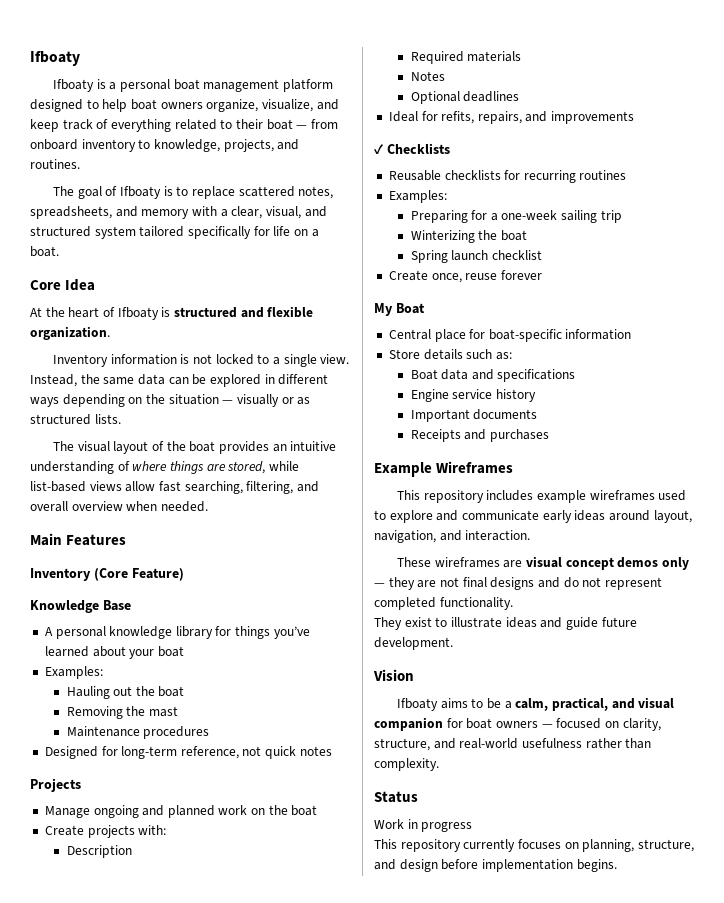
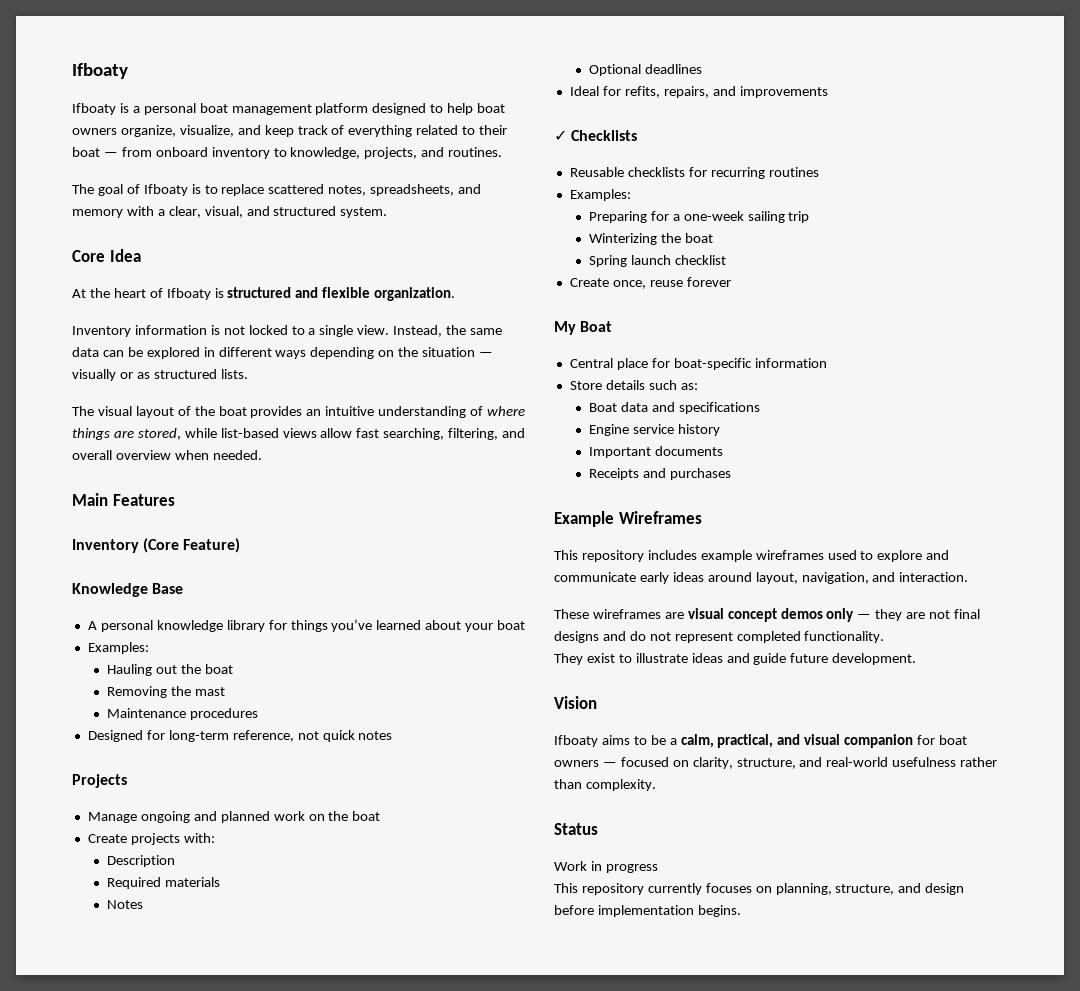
[94,226,319,239] [30,246,59,257] system tailored specifically for life on a boat. -> [340,207,388,218] system.

